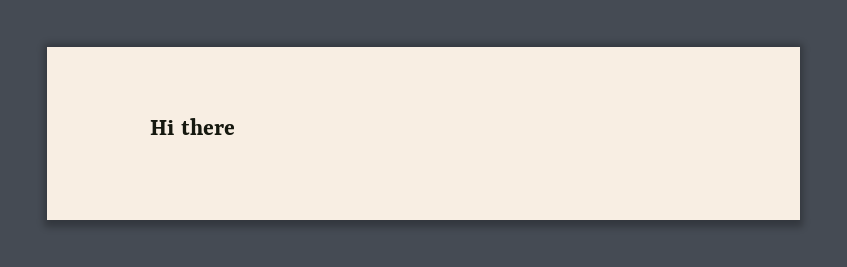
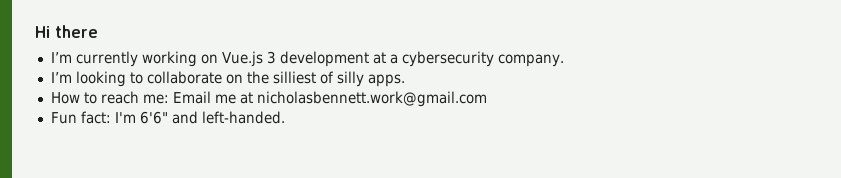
(235, 126) none -> [50,51,564,67] [50,71,405,87] [50,91,487,107] [50,111,285,124] // I’m currently working on Vue.js 3 development at a cybersecurity company. // I’m looking to collaborate on the silliest of silly apps. // How to reach me: Email me at nicholasbennett.work@gmail.com // Fun fact: I'm 6'6" and left-handed.

